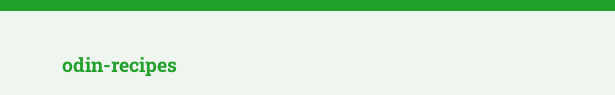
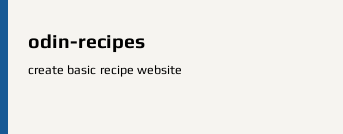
(177, 66) none -> [28,65,183,77] // create basic recipe website

